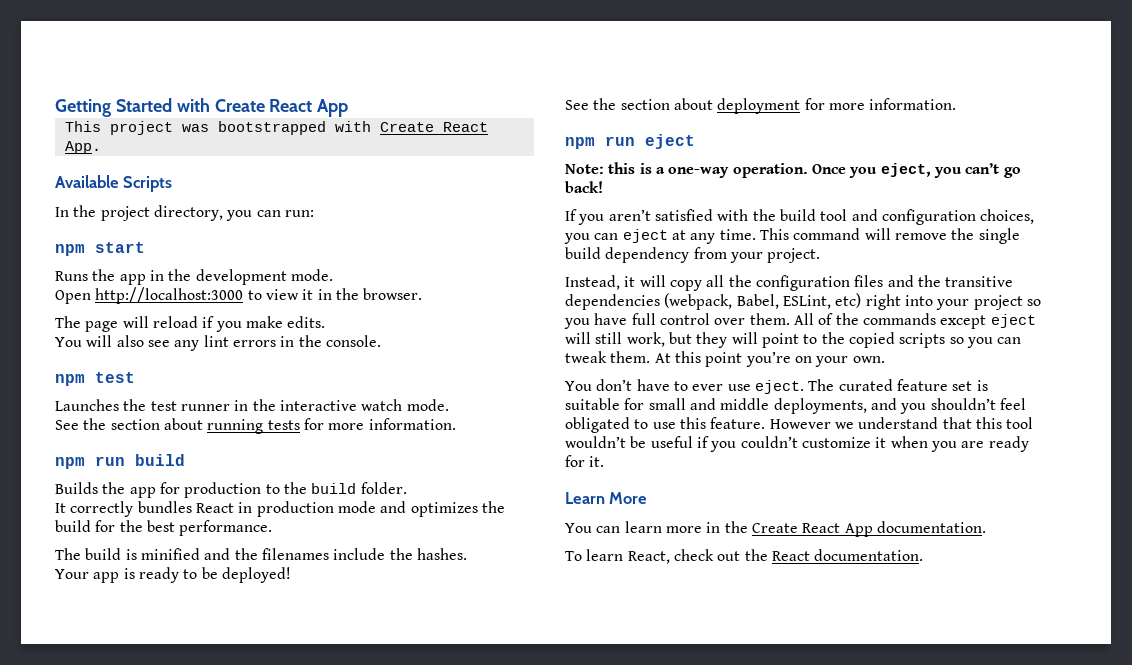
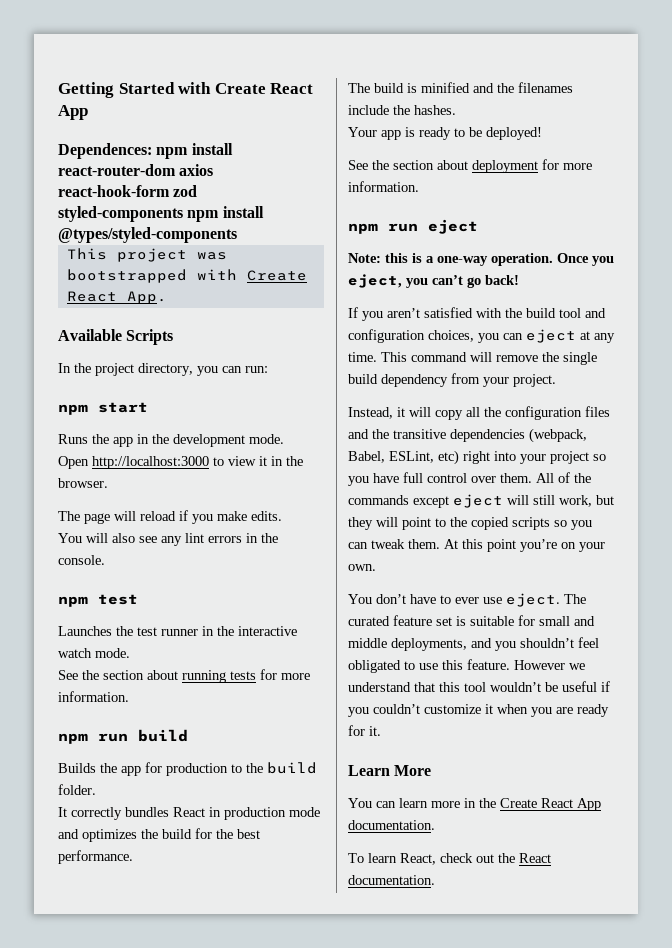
(349, 108) none -> [58,143,233,159] [58,164,214,176] [58,185,198,197] [58,206,264,222] [58,227,237,243] // Dependences: npm install react-router-dom axios react-hook-form zod styled-components npm install @types/styled-components

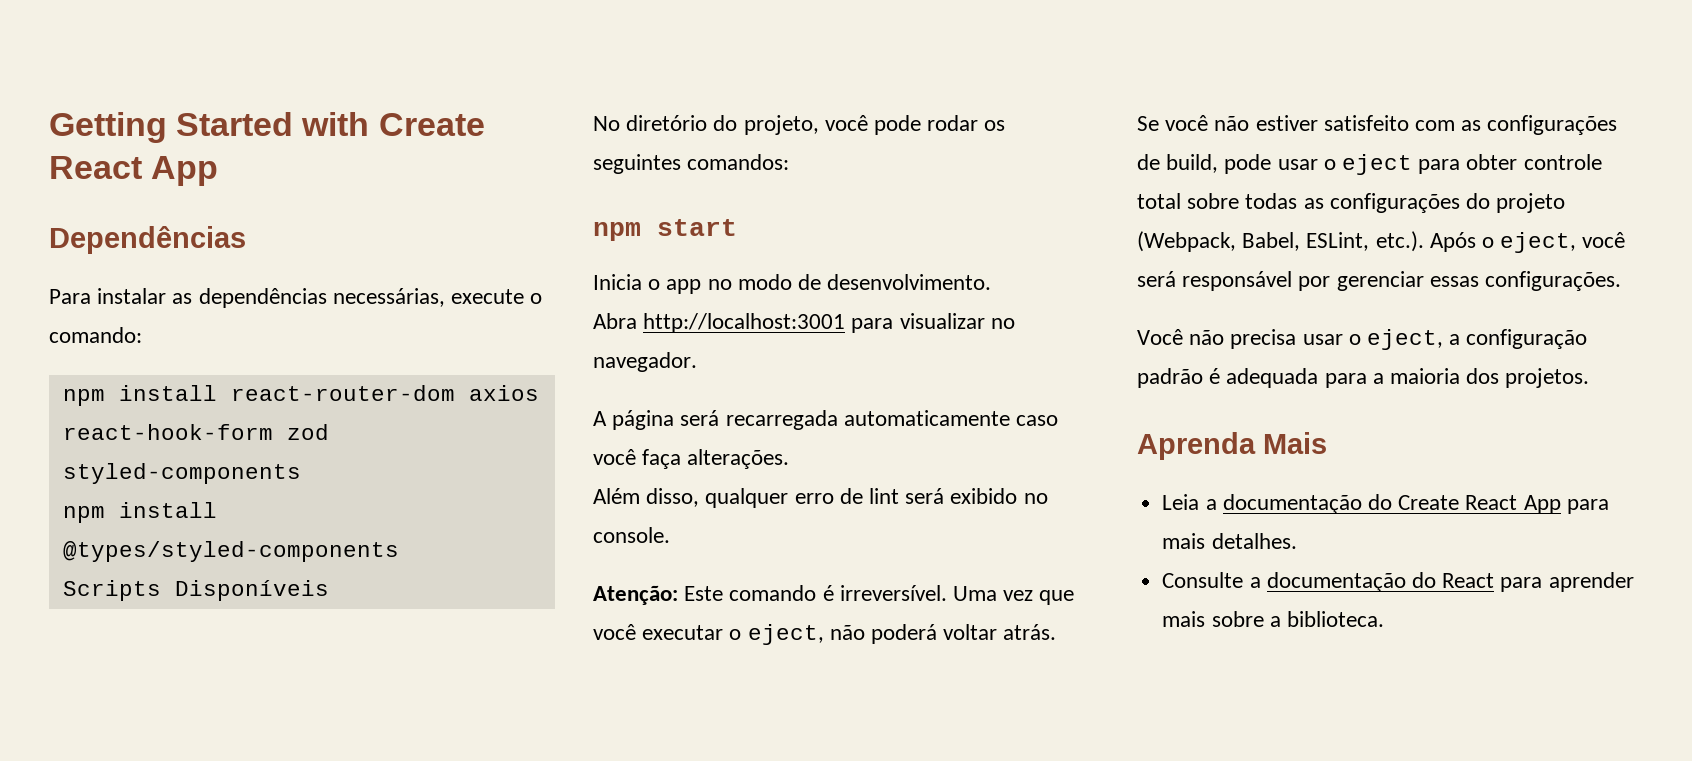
[58,143,152,159] Dependences: -> [49,226,246,254] [49,288,543,308] [49,327,142,343] Dependências // Para instalar as dependências necessárias, execute o comando: //
(183, 214) none -> (301, 473) //
[66,248,227,262] [66,269,307,283] [66,291,167,304] [58,329,174,345] [58,363,268,376] [58,402,148,415] [58,434,284,447] [58,456,303,469] [58,478,108,488] [58,510,282,524] [58,533,278,546] [58,555,105,565] [58,594,138,607] [58,626,297,636] [58,648,130,658] [58,669,310,683] [58,691,129,702] [58,729,188,744] [58,762,317,776] [58,784,96,795] [58,807,320,820] [58,828,260,842] [58,850,133,864] [348,82,573,93] [348,105,456,115] [348,127,542,140] [348,159,592,173] [348,181,419,192] [348,219,478,234] [348,253,614,266] [348,274,519,288] [348,307,606,321] [348,329,615,343] [348,352,597,365] [348,373,556,387] [348,406,610,420] [348,428,587,443] [348,450,606,465] [348,472,591,486] [348,494,614,508] [348,517,592,530] [348,539,605,552] [348,564,376,571] [348,593,586,607] [348,615,595,626] [348,637,599,651] [348,659,585,673] [348,681,610,692] [348,704,609,717] [348,725,381,736] [348,765,432,776] [348,798,601,811] [348,820,435,830] [348,853,551,865] [348,875,435,885] This project was bootstrapped with Create React App. // Available Scripts // In the project directory, you can run: // npm start // Runs the app in the development mode. // Open http://localhost:3000 to view it in the browser. // The page will reload if you make edits. // You will also see any lint errors in the console. // npm test // Launches the test runner in the interactive watch mode. // See the section about running tests for more information. // npm run build // Builds the app for production to the build folder. // It correctly bundles React in production mode and optimizes the build for the best performance. // The build is minified and the filenames include the hashes. // Your app is ready to be deployed! // See the section about deployment for more information. // npm run eject // Note: this is a one-way operation. Once you eject, you can’t go back! // If you aren’t satisfied with the build tool and configuration choices, you can eject at any time. This command will remove the single build dependency from your project. // Instead, it will copy all the configuration files and the transitive dependencies (webpack, Babel, ESLint, etc) right into your project so you have full control over them. All of the commands except eject will still work, but they will point to the copied scripts so you can tweak them. At this point you’re on your own. // You don’t have to ever use eject. The curated feature set is suitable for small and middle deployments, and you shouldn’t feel obligated to use this feature. However we understand that this tool wouldn’t be useful if you couldn’t customize it when you are ready for it. // Learn More // You can learn more in the Create React App documentation. // To learn React, check out the React documentation. -> [62,580,329,601] [593,115,1006,135] [593,154,790,174] [593,219,737,241] [593,274,992,294] [593,313,1015,333] [593,352,697,372] [593,410,1059,430] [593,449,790,469] [593,488,1048,508] [593,527,670,543] [593,585,1075,605] [593,624,1057,645] [1137,115,1618,135] [1137,154,1602,175] [1137,193,1566,213] [1137,231,1626,253] [1137,271,1622,291] [1137,329,1588,350] [1137,368,1590,388] [1137,432,1327,460] [1162,494,1609,514] [1162,533,1297,549] [1162,572,1634,592] [1162,611,1384,627] Scripts Disponíveis // No diretório do projeto, você pode rodar os seguintes comandos: // npm start // Inicia o app no modo de desenvolvimento. // Abra http://localhost:3001 para visualizar no navegador. // A página será recarregada automaticamente caso você faça alterações. // Além disso, qualquer erro de lint será exibido no console. // Atenção: Este comando é irreversível. Uma vez que você executar o eject, não poderá voltar atrás. // Se você não estiver satisfeito com as configurações de build, pode usar o eject para obter controle total sobre todas as configurações do projeto (Webpack, Babel, ESLint, etc.). Após o eject, você será responsável por gerenciar essas configurações. // Você não precisa usar o eject, a configuração padrão é adequada para a maioria dos projetos. // Aprenda Mais // Leia a documentação do Create React App para mais detalhes. // Consulte a documentação do React para aprender mais sobre a biblioteca.

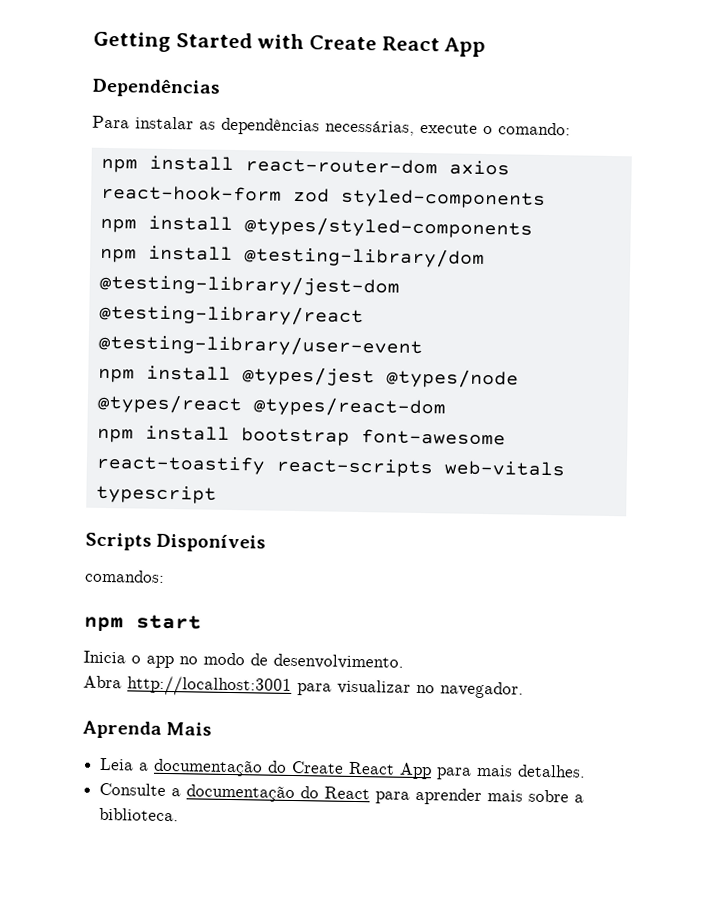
[62,580,329,601] [593,115,1006,135] [593,154,681,174] Scripts Disponíveis // No diretório do projeto, você pode rodar os seguintes -> [99,245,485,268] [98,273,400,297] [98,303,364,327] [97,333,423,358] [97,365,519,389] [96,393,446,418] [96,425,506,446] [95,454,565,478] [95,484,217,504] [85,532,267,553] npm install @testing-library/dom @testing-library/jest-dom @testing-library/react @testing-library/user-event // npm install @types/jest @types/node @types/react @types/react-dom // npm install bootstrap font-awesome react-toastify react-scripts web-vitals typescript // Scripts Disponíveis //
[593,410,1059,430] [593,449,790,469] [593,488,1048,508] [593,527,670,543] [593,585,1075,605] [593,624,1057,645] [1137,115,1618,135] [1137,154,1602,175] [1137,193,1566,213] [1137,231,1626,253] [1137,271,1622,291] [1137,329,1588,350] [1137,368,1590,388] // A página será recarregada automaticamente caso você faça alterações. // Além disso, qualquer erro de lint será exibido no console. // Atenção: Este comando é irreversível. Uma vez que você executar o eject, não poderá voltar atrás. // Se você não estiver satisfeito com as configurações de build, pode usar o eject para obter controle total sobre todas as configurações do projeto (Webpack, Babel, ESLint, etc.). Após o eject, você será responsável por gerenciar essas configurações. // Você não precisa usar o eject, a configuração padrão é adequada para a maioria dos projetos. -> (524, 690) none

